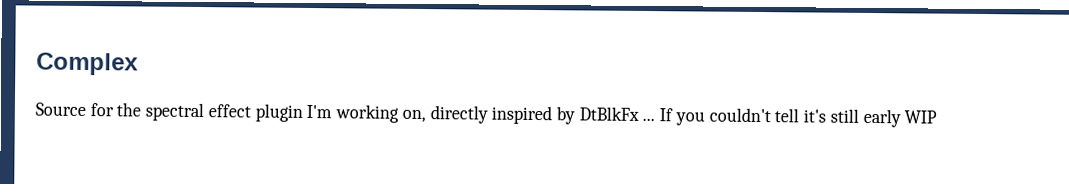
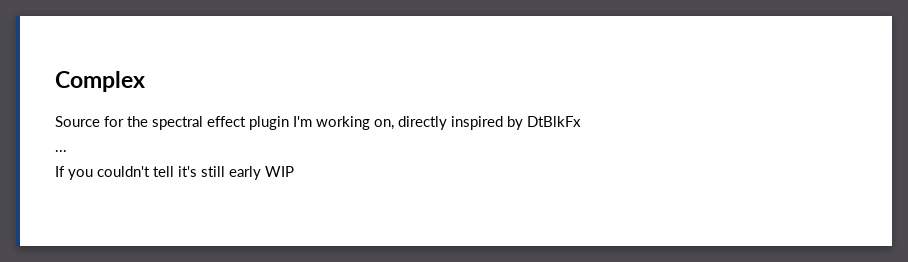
(639, 113) none -> (581, 121) //
(656, 119) none -> (67, 151) //

